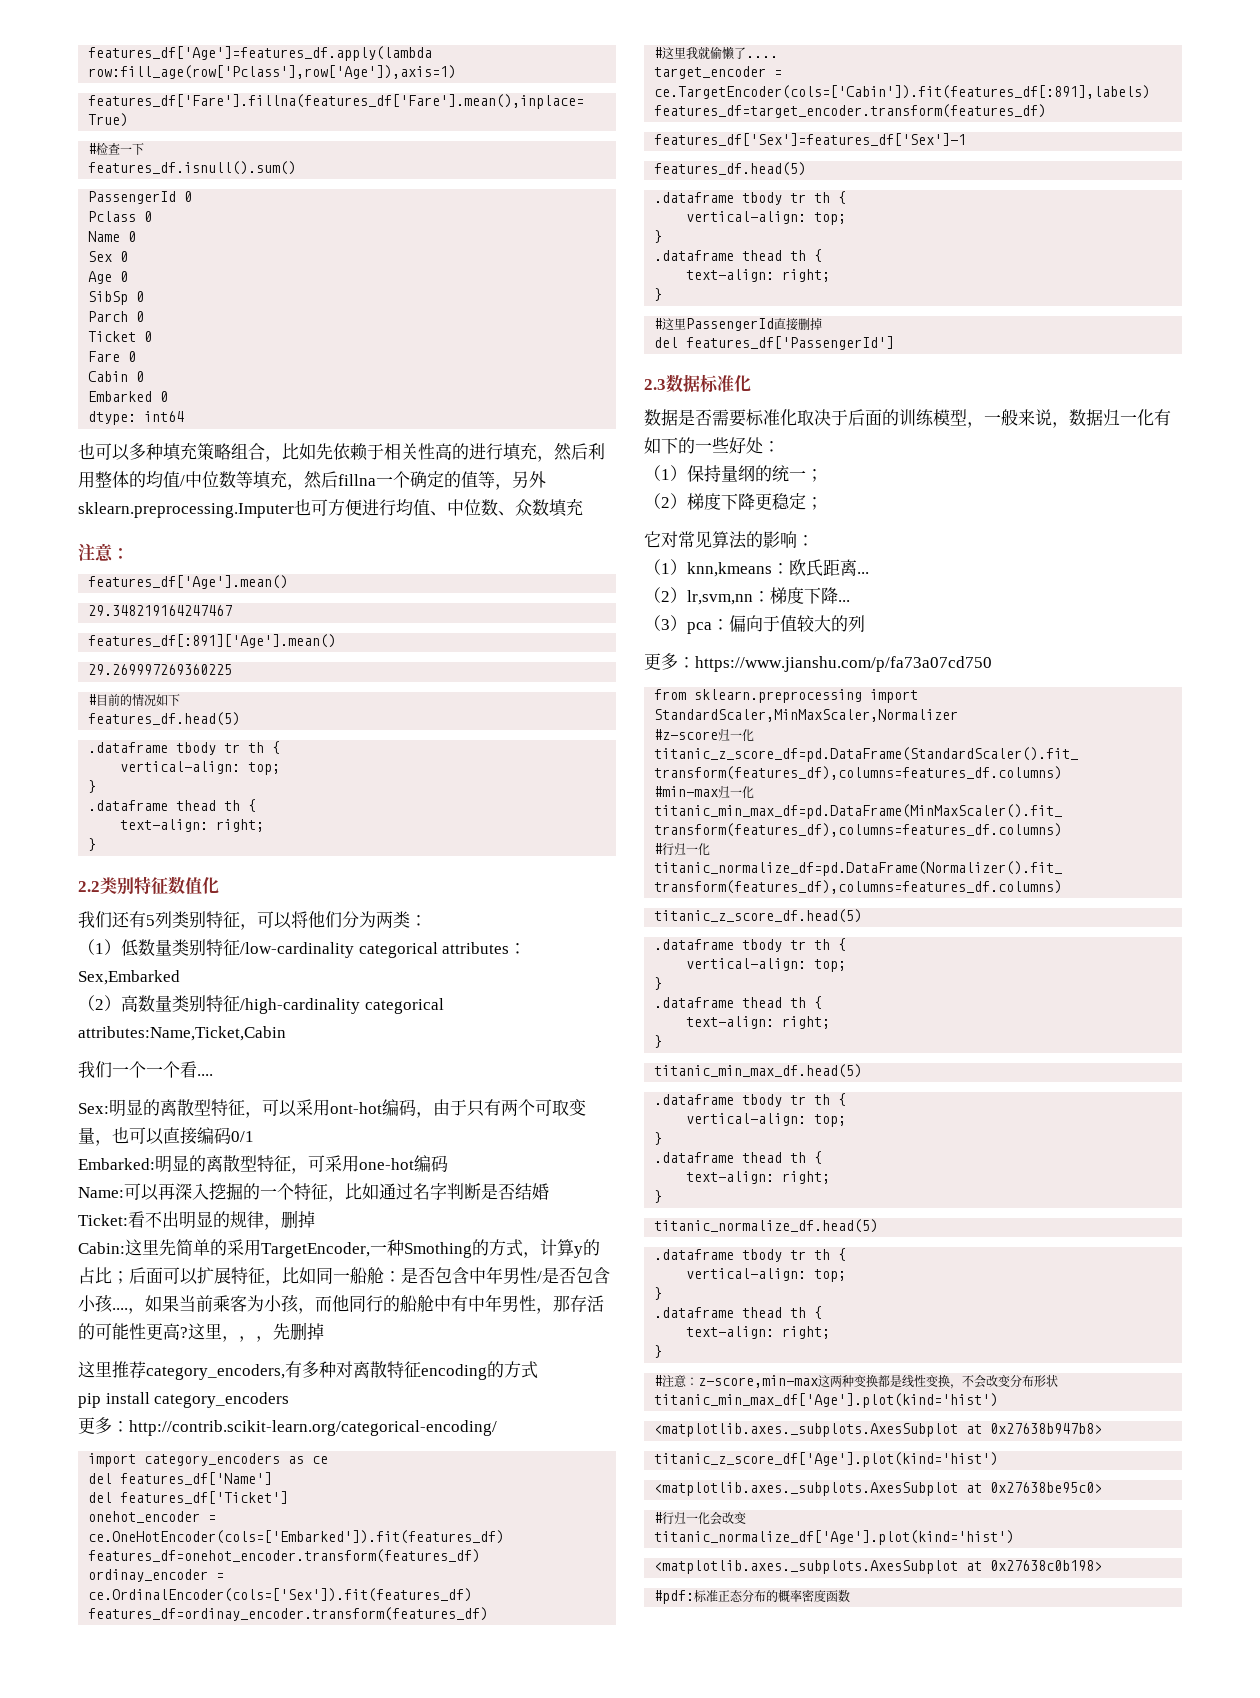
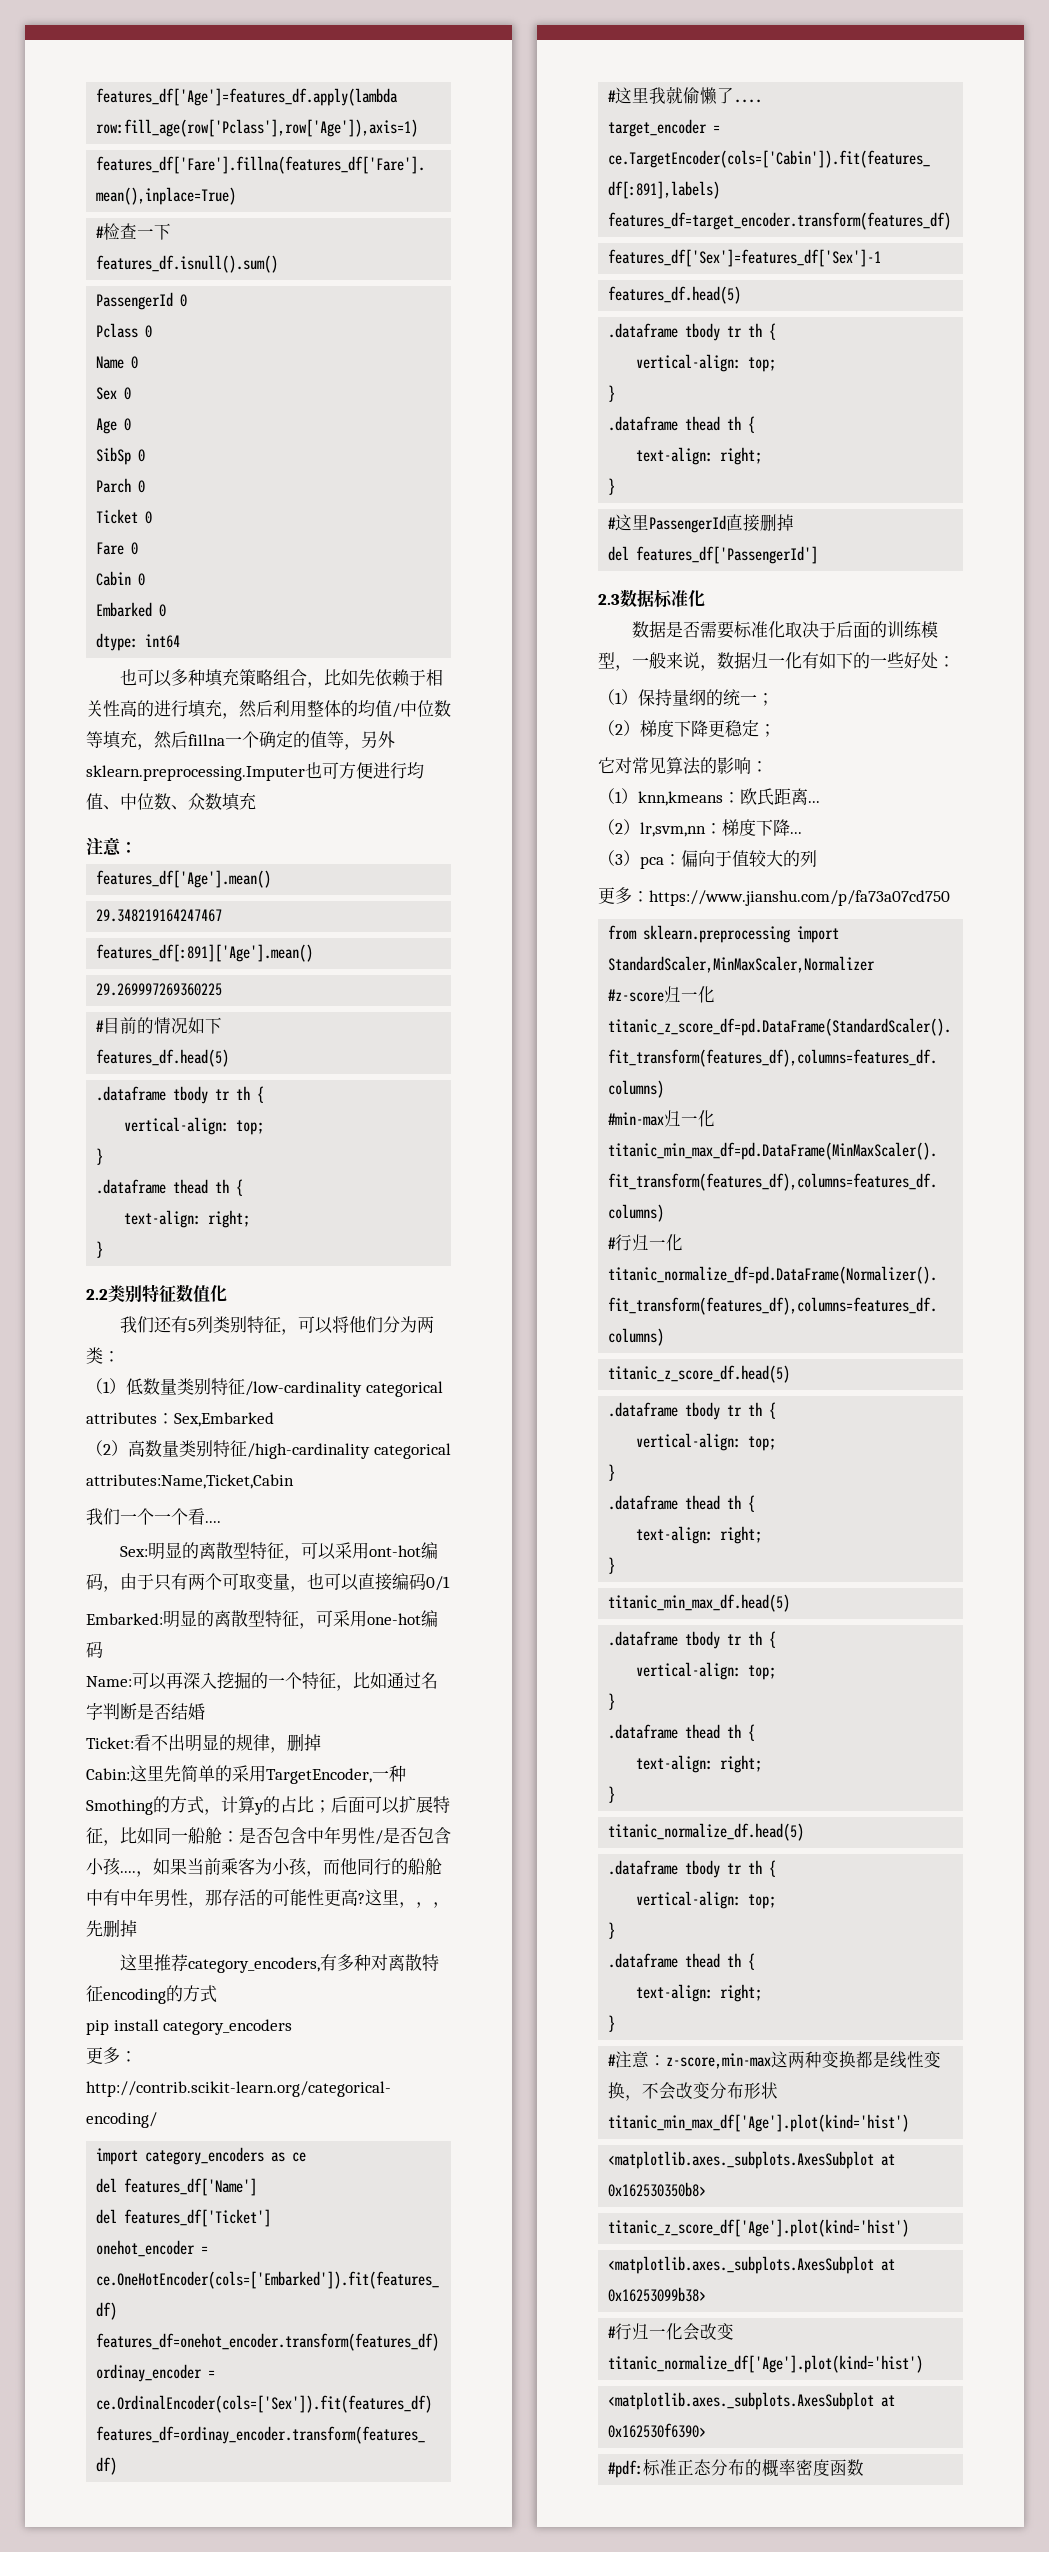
[990,1423,1103,1434] 0x27638b947b8> -> [608,2182,707,2197] 0x162530350b8>
[990,1482,1103,1493] 0x27638be95c0> -> [608,2287,707,2302] 0x16253099b38>
[990,1560,1103,1571] 0x27638c0b198> -> [608,2423,707,2438] 0x162530f6390>

